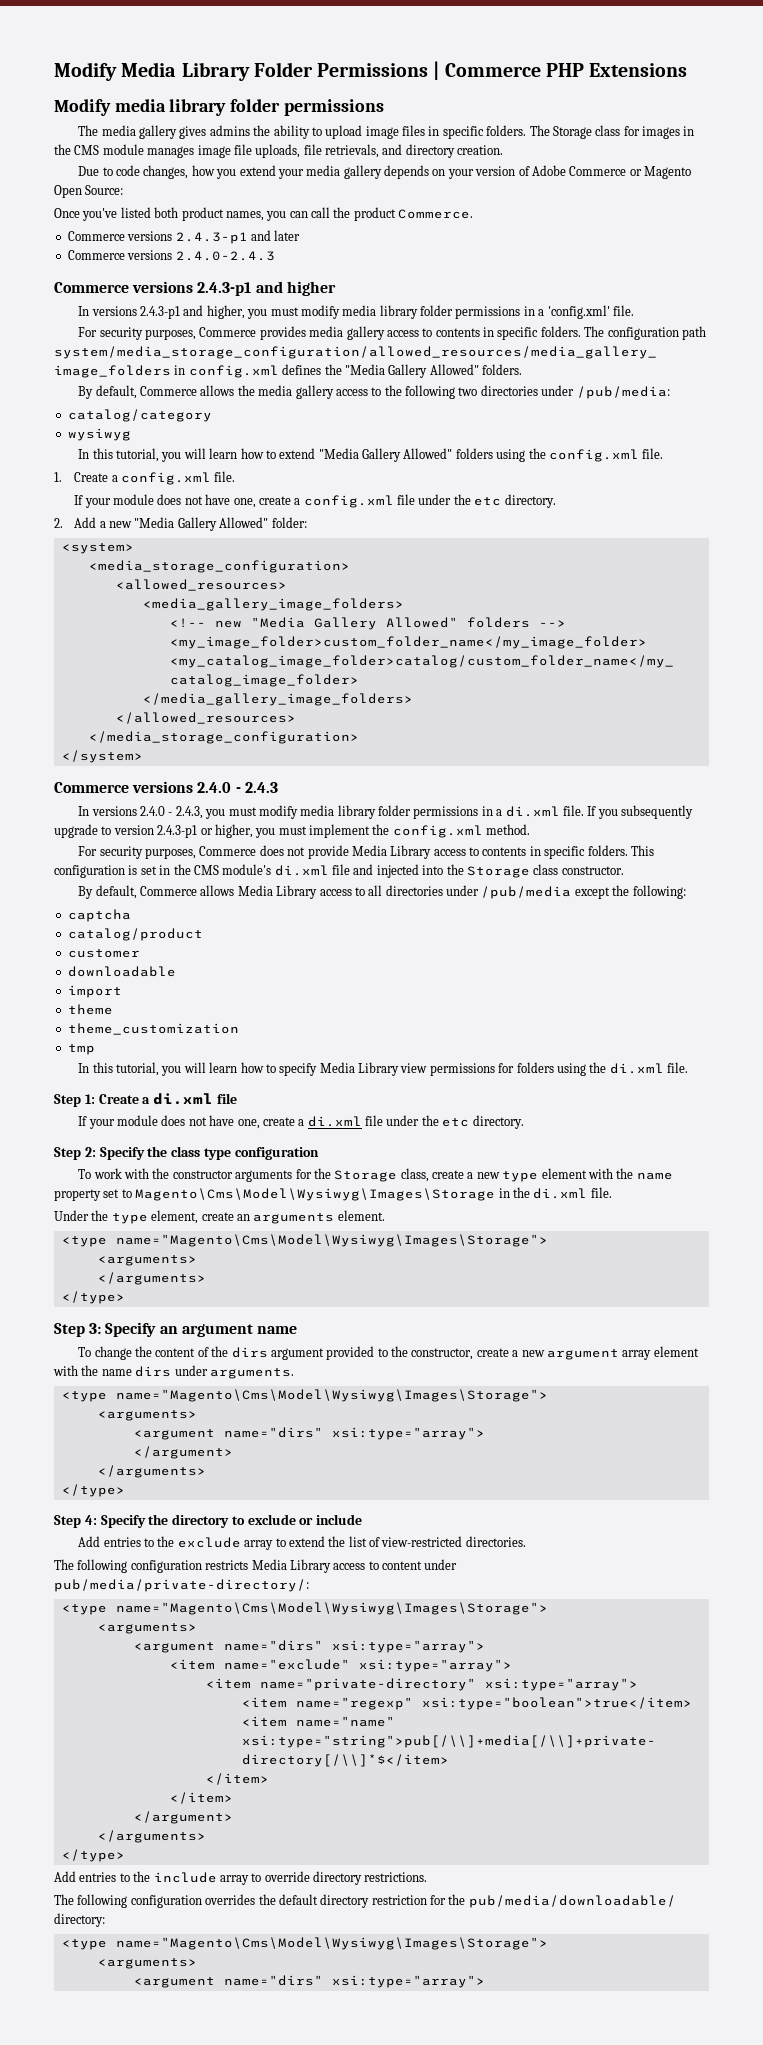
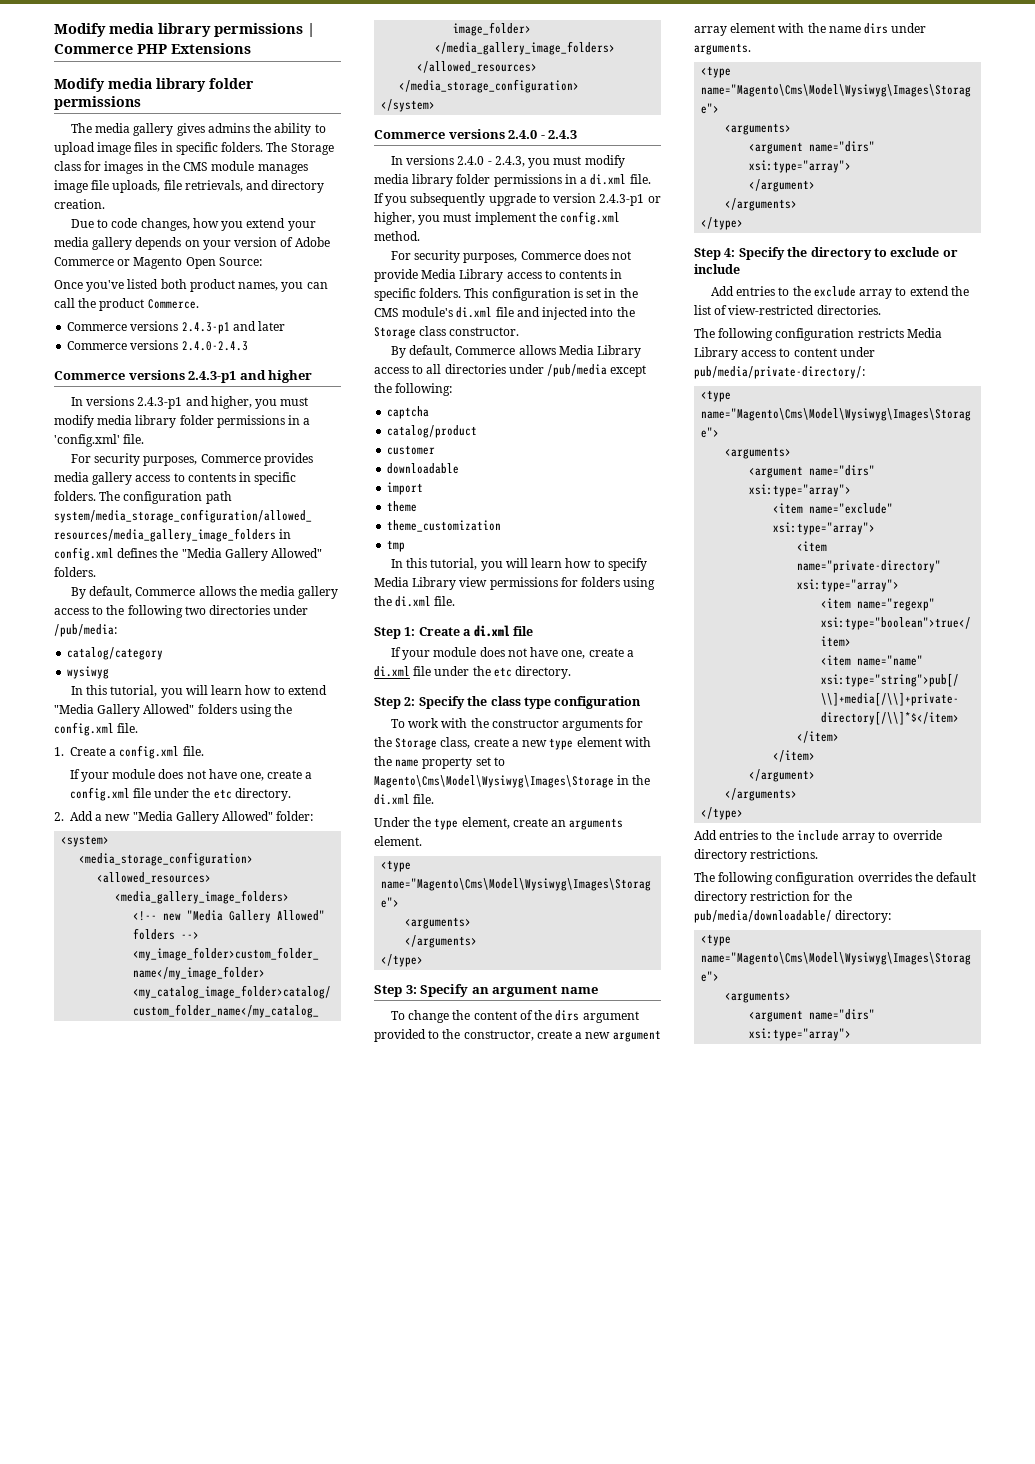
[54,62,429,81] Modify Media Library Folder Permissions -> [54,23,303,37] Modify media library permissions

